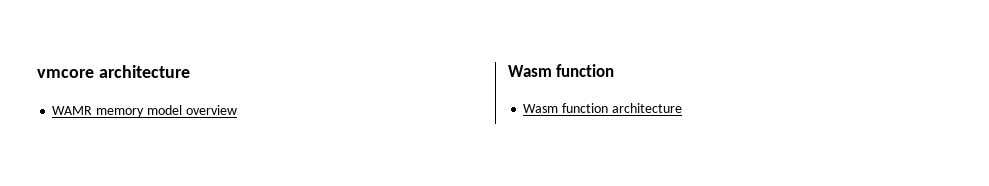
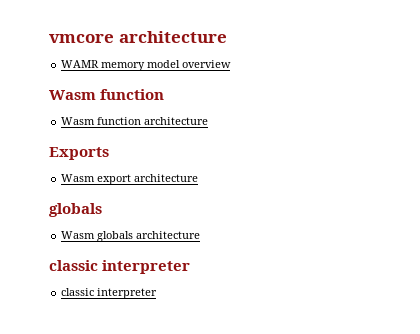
(682, 108) none -> [49,147,109,160] [61,174,199,185] [49,203,102,217] [61,231,201,242] [49,260,191,274] [61,288,158,299] // Exports // Wasm export architecture // globals // Wasm globals architecture // classic interpreter // classic interpreter

